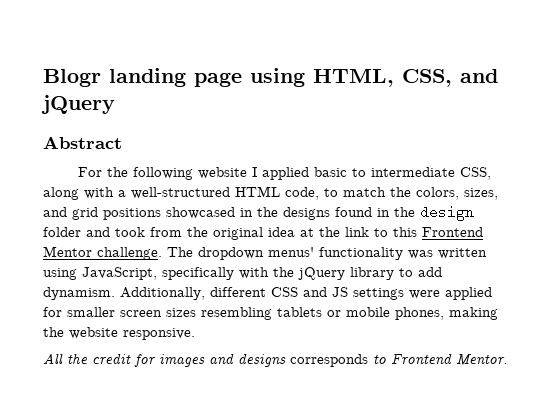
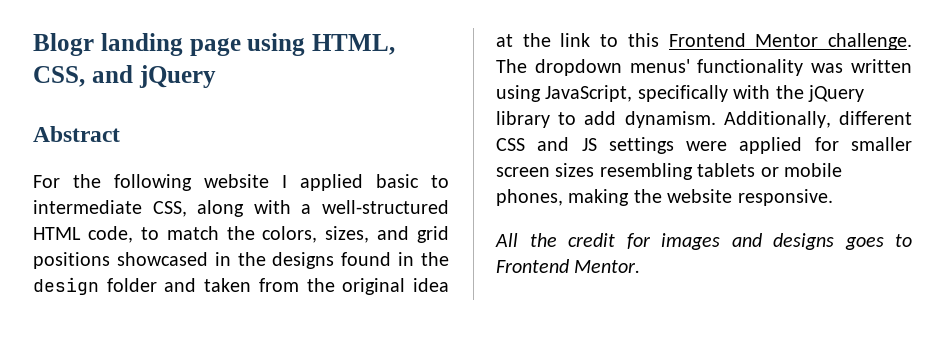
[115,227,145,237] took -> [204,278,252,292] taken
[290,354,368,367] corresponds -> [844,237,884,250] goes

